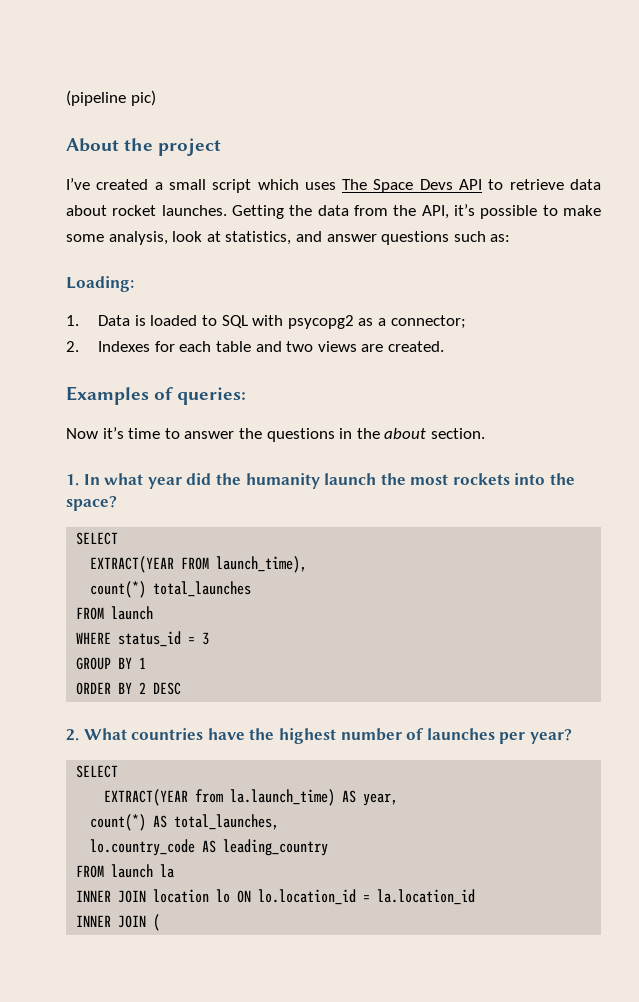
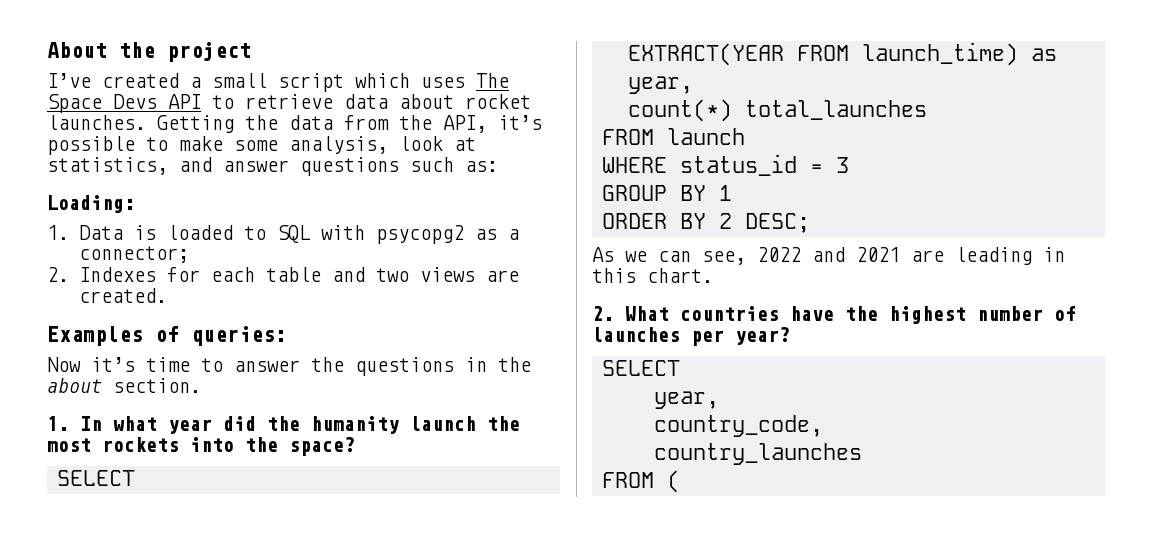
[66,90,156,106] (pipeline pic) // -> (47, 50) none
[216,556,308,573] launch_time), -> [861,42,1057,66] [627,76,693,94] launch_time) as year,
[153,682,182,695] DESC -> [744,213,810,233] [592,247,1065,265] [592,268,713,283] DESC; // As we can see, 2022 and 2021 are leading in this chart.
[104,789,399,806] [90,814,280,831] [90,839,329,856] [76,864,175,878] [76,889,476,905] [76,915,147,928] EXTRACT(YEAR from la.launch_time) AS year, // count(*) AS total_launches, // lo.country_code AS leading_country // FROM launch la // INNER JOIN location lo ON lo.location_id = la.location_id // INNER JOIN -> [653,391,719,409] [653,415,823,437] [653,443,862,465] [601,472,654,488] year, // country_code, // country_launches // FROM

